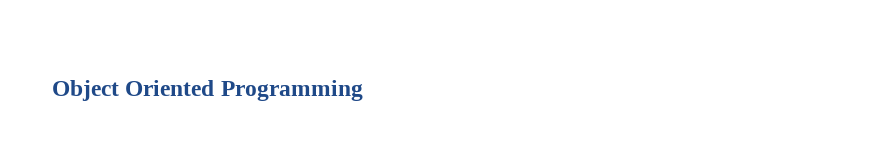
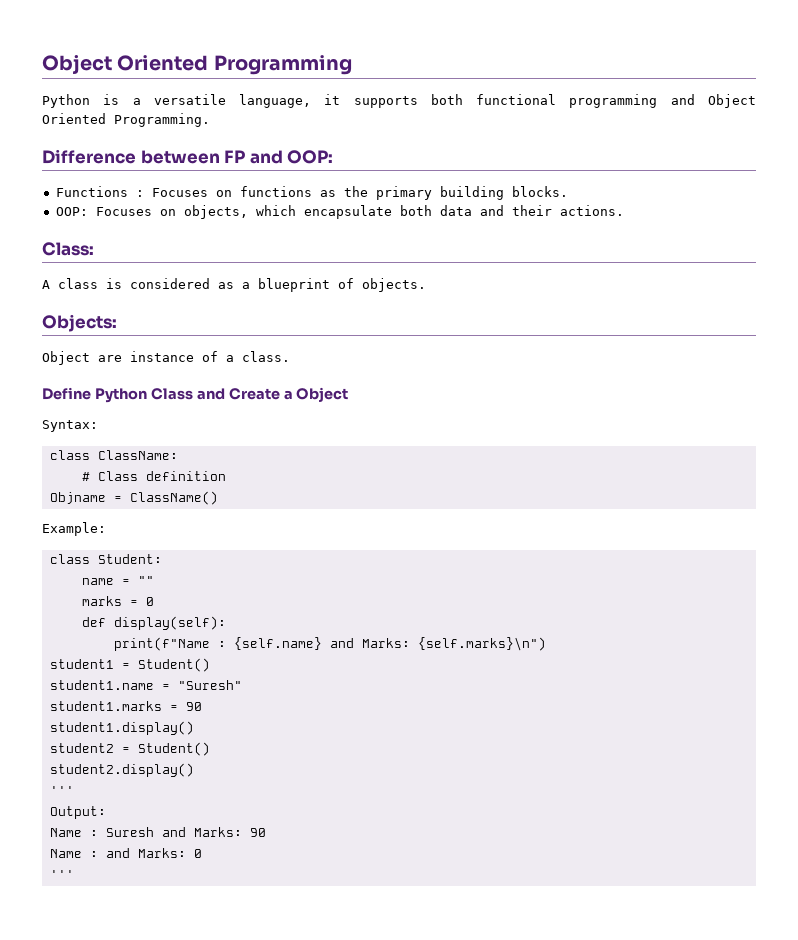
(363, 90) none -> [42,94,756,108] [42,113,210,127] [42,149,334,164] [55,186,568,200] [55,205,624,219] [42,242,94,256] [42,278,426,292] [42,314,117,332] [42,351,290,365] [42,387,349,403] [42,420,98,432] [49,450,178,460] [81,471,226,481] [49,491,218,505] [42,522,106,536] [49,554,162,564] [81,576,154,585] [81,596,154,606] [81,616,226,630] [113,637,546,651] [49,658,210,672] [49,680,242,690] [49,701,202,711] [49,721,194,735] [49,742,210,756] [49,763,194,777] [49,786,74,795] [49,806,106,819] [49,827,266,837] [49,848,202,858] [49,870,74,879] // Python is a versatile language, it supports both functional programming and Object Oriented Programming. // Difference between FP and OOP: // Functions : Focuses on functions as the primary building blocks. // OOP: Focuses on objects, which encapsulate both data and their actions. // Class: // A class is considered as a blueprint of objects. // Objects: // Object are instance of a class. // Define Python Class and Create a Object // Syntax: // class ClassName: // # Class definition // Objname = ClassName() // Example: // class Student: // name = "" // marks = 0 // def display(self): // print(f"Name : {self.name} and Marks: {self.marks}\n") // student1 = Student() // student1.name = "Suresh" // student1.marks = 90 // student1.display() // student2 = Student() // student2.display() // ''' // Output: // Name : Suresh and Marks: 90 // Name : and Marks: 0 // '''

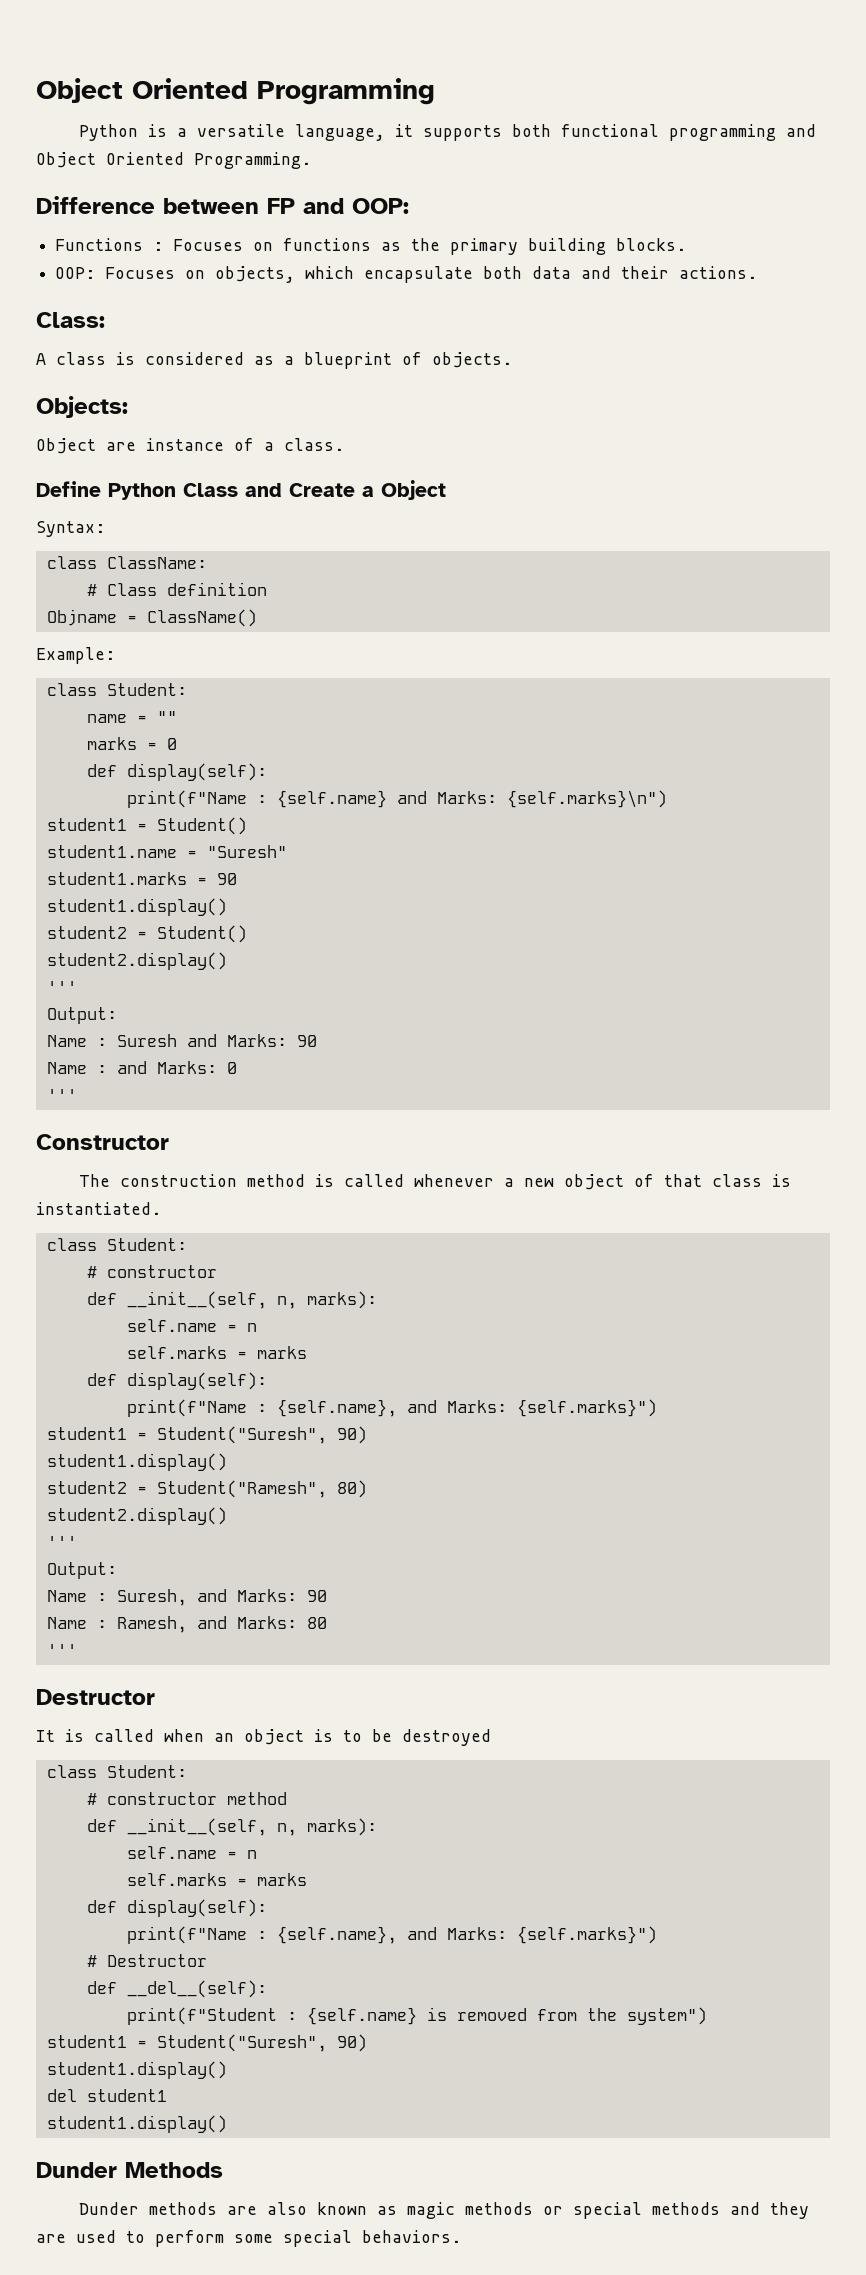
(74, 874) none -> [36,1134,169,1150] [79,1174,792,1190] [36,1202,161,1215] [46,1238,187,1251] [86,1265,217,1278] [86,1291,377,1309] [126,1319,257,1332] [126,1346,307,1359] [86,1372,267,1390] [126,1399,657,1417] [46,1426,367,1444] [46,1453,227,1471] [46,1480,367,1498] [46,1507,227,1525] [46,1536,77,1548] [46,1562,117,1579] [46,1589,327,1606] [46,1616,327,1633] [46,1644,77,1656] [36,1689,155,1705] [36,1729,491,1746] [46,1765,187,1778] [86,1792,287,1805] [86,1818,377,1836] [126,1846,257,1859] [126,1873,307,1886] [86,1899,267,1917] [126,1926,657,1944] [86,1954,207,1967] [86,1980,267,1998] [126,2007,707,2025] [46,2034,367,2052] [46,2061,227,2079] [46,2089,167,2102] [46,2115,227,2133] [36,2162,223,2178] [79,2202,810,2219] [36,2230,461,2247] // Constructor // The construction method is called whenever a new object of that class is instantiated. // class Student: // # constructor // def __init__(self, n, marks): // self.name = n // self.marks = marks // def display(self): // print(f"Name : {self.name}, and Marks: {self.marks}") // student1 = Student("Suresh", 90) // student1.display() // student2 = Student("Ramesh", 80) // student2.display() // ''' // Output: // Name : Suresh, and Marks: 90 // Name : Ramesh, and Marks: 80 // ''' // Destructor // It is called when an object is to be destroyed // class Student: // # constructor method // def __init__(self, n, marks): // self.name = n // self.marks = marks // def display(self): // print(f"Name : {self.name}, and Marks: {self.marks}") // # Destructor // def __del__(self): // print(f"Student : {self.name} is removed from the system") // student1 = Student("Suresh", 90) // student1.display() // del student1 // student1.display() // Dunder Methods // Dunder methods are also known as magic methods or special methods and they are used to perform some special behaviors.

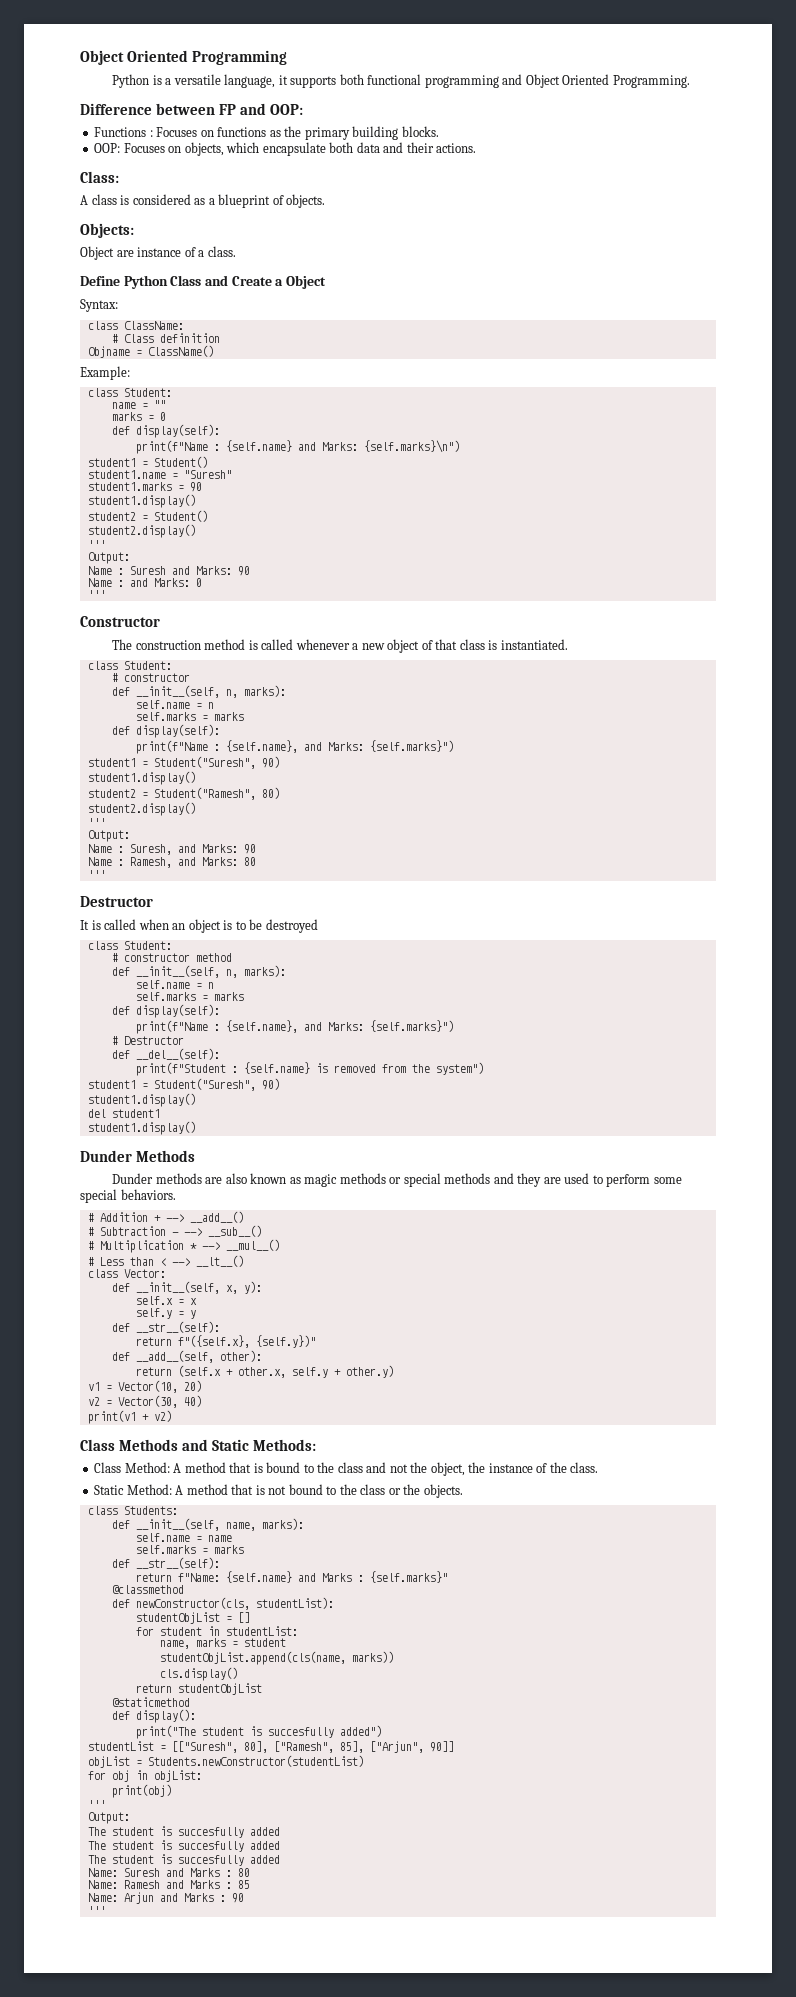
(461, 2236) none -> [87,1211,244,1223] [87,1225,262,1237] [87,1239,280,1253] [87,1255,244,1267] [87,1269,166,1278] [111,1281,262,1294] [135,1296,197,1305] [135,1308,196,1319] [111,1321,220,1333] [135,1335,316,1348] [111,1350,262,1363] [135,1365,394,1378] [87,1380,202,1393] [87,1395,202,1408] [87,1410,172,1424] [80,1439,316,1451] [94,1462,599,1476] [94,1484,463,1498] [87,1506,178,1515] [111,1518,304,1531] [135,1533,232,1542] [135,1545,244,1554] [111,1557,220,1569] [135,1571,448,1583] [111,1585,184,1594] [111,1597,334,1610] [135,1612,250,1624] [135,1626,298,1636] [159,1638,286,1649] [159,1651,394,1665] [159,1667,238,1681] [135,1683,262,1695] [111,1697,190,1707] [111,1709,196,1723] [135,1725,382,1739] [87,1741,454,1753] [87,1755,364,1768] [87,1770,202,1782] [111,1784,172,1798] [87,1800,106,1809] [87,1812,130,1824] [87,1826,280,1838] [87,1840,280,1852] [87,1854,280,1866] [87,1868,250,1877] [87,1880,250,1889] [87,1892,244,1904] [87,1906,106,1915] // # Addition + --> __add__() // # Subtraction - --> __sub__() // # Multiplication * --> __mul__() // # Less than < --> __lt__() // class Vector: // def __init__(self, x, y): // self.x = x // self.y = y // def __str__(self): // return f"({self.x}, {self.y})" // def __add__(self, other): // return (self.x + other.x, self.y + other.y) // v1 = Vector(10, 20) // v2 = Vector(30, 40) // print(v1 + v2) // Class Methods and Static Methods: // Class Method: A method that is bound to the class and not the object, the instance of the class. // Static Method: A method that is not bound to the class or the objects. // class Students: // def __init__(self, name, marks): // self.name = name // self.marks = marks // def __str__(self): // return f"Name: {self.name} and Marks : {self.marks}" // @classmethod // def newConstructor(cls, studentList): // studentObjList = [] // for student in studentList: // name, marks = student // studentObjList.append(cls(name, marks)) // cls.display() // return studentObjList // @staticmethod // def display(): // print("The student is succesfully added") // studentList = [["Suresh", 80], ["Ramesh", 85], ["Arjun", 90]] // objList = Students.newConstructor(studentList) // for obj in objList: // print(obj) // ''' // Output: // The student is succesfully added // The student is succesfully added // The student is succesfully added // Name: Suresh and Marks : 80 // Name: Ramesh and Marks : 85 // Name: Arjun and Marks : 90 // '''

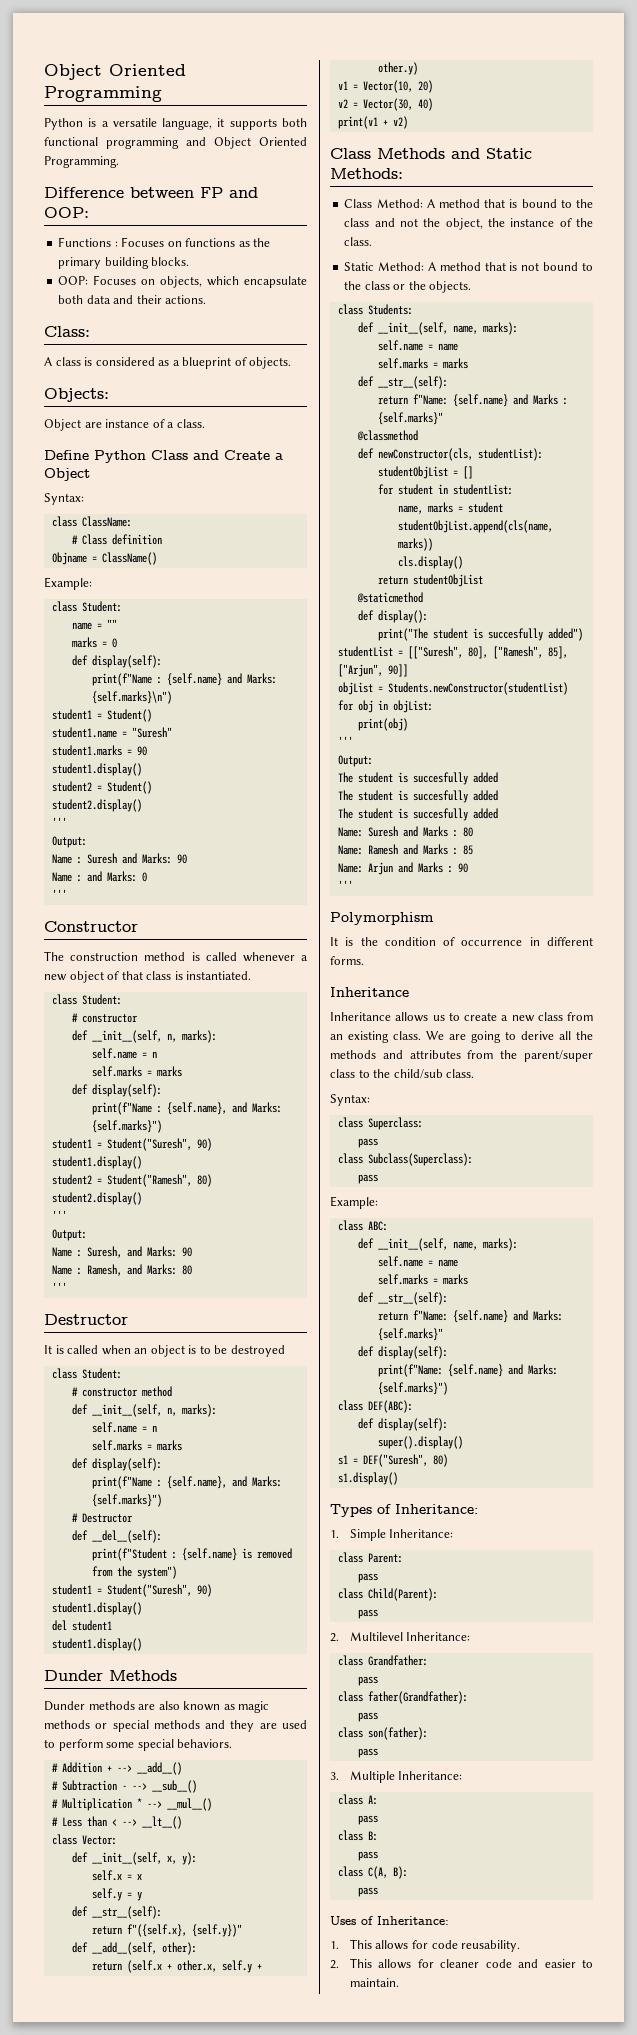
(106, 1910) none -> [330,912,434,925] [330,937,593,946] [330,956,364,965] [330,987,409,997] [330,1012,593,1022] [330,1031,593,1043] [330,1050,593,1062] [330,1069,475,1079] [330,1094,370,1106] [337,1117,423,1130] [357,1138,378,1148] [337,1153,473,1166] [357,1174,378,1184] [330,1196,378,1209] [337,1220,388,1231] [357,1238,518,1251] [377,1256,458,1267] [377,1274,468,1285] [357,1292,448,1305] [377,1310,563,1323] [377,1328,443,1341] [357,1346,448,1359] [377,1364,558,1377] [377,1382,448,1395] [337,1400,413,1413] [357,1418,448,1431] [377,1436,463,1449] [337,1454,448,1467] [337,1472,398,1485] [330,1504,478,1517] [330,1529,454,1541] [337,1552,403,1563] [357,1573,378,1583] [337,1588,438,1601] [357,1609,378,1619] [330,1632,471,1642] [337,1655,428,1666] [357,1676,378,1686] [337,1691,468,1704] [357,1712,378,1722] [337,1727,428,1740] [357,1748,378,1758] [330,1771,463,1783] [337,1794,378,1805] [357,1815,378,1825] [337,1830,378,1841] [357,1851,378,1861] [337,1866,408,1879] [357,1887,378,1897] [330,1916,449,1925] [330,1939,521,1952] [330,1958,593,1969] [349,1978,399,1987] // Polymorphism // It is the condition of occurrence in different forms. // Inheritance // Inheritance allows us to create a new class from an existing class. We are going to derive all the methods and attributes from the parent/super class to the child/sub class. // Syntax: // class Superclass: // pass // class Subclass(Superclass): // pass // Example: // class ABC: // def __init__(self, name, marks): // self.name = name // self.marks = marks // def __str__(self): // return f"Name: {self.name} and Marks: {self.marks}" // def display(self): // print(f"Name: {self.name} and Marks: {self.marks}") // class DEF(ABC): // def display(self): // super().display() // s1 = DEF("Suresh", 80) // s1.display() // Types of Inheritance: // 1. Simple Inheritance: // class Parent: // pass // class Child(Parent): // pass // 2. Multilevel Inheritance: // class Grandfather: // pass // class father(Grandfather): // pass // class son(father): // pass // 3. Multiple Inheritance: // class A: // pass // class B: // pass // class C(A, B): // pass // Uses of Inheritance: // 1. This allows for code reusability. // 2. This allows for cleaner code and easier to maintain.

